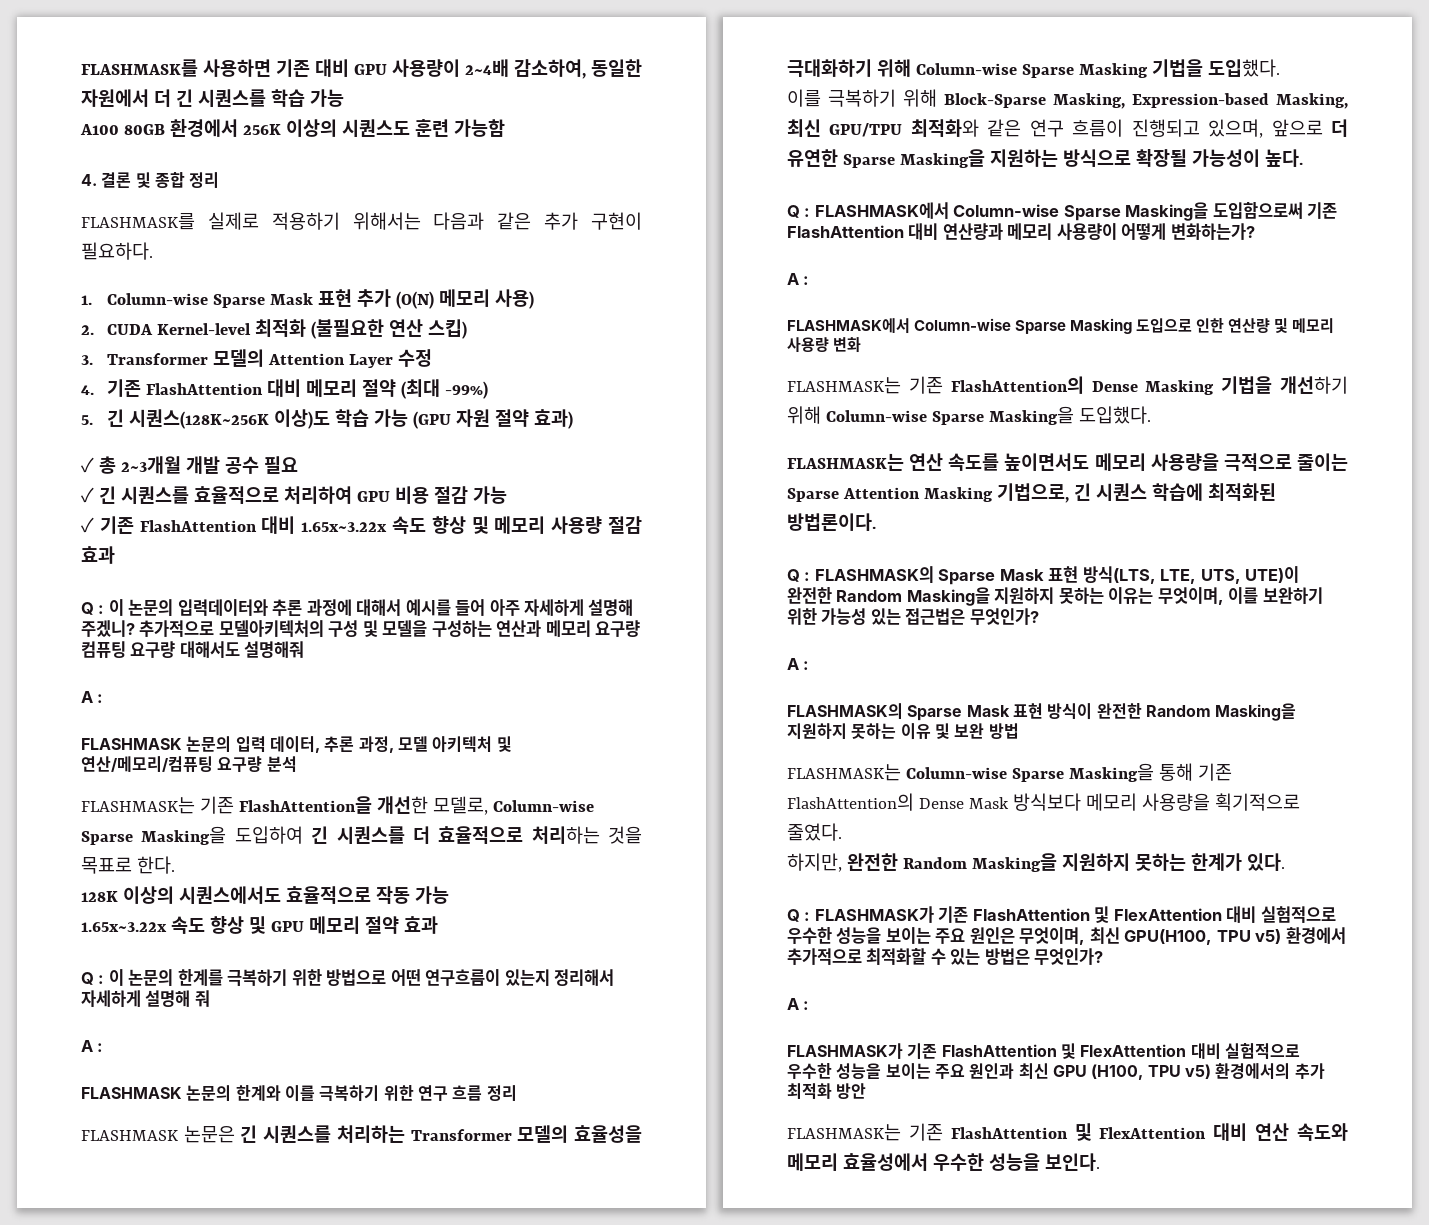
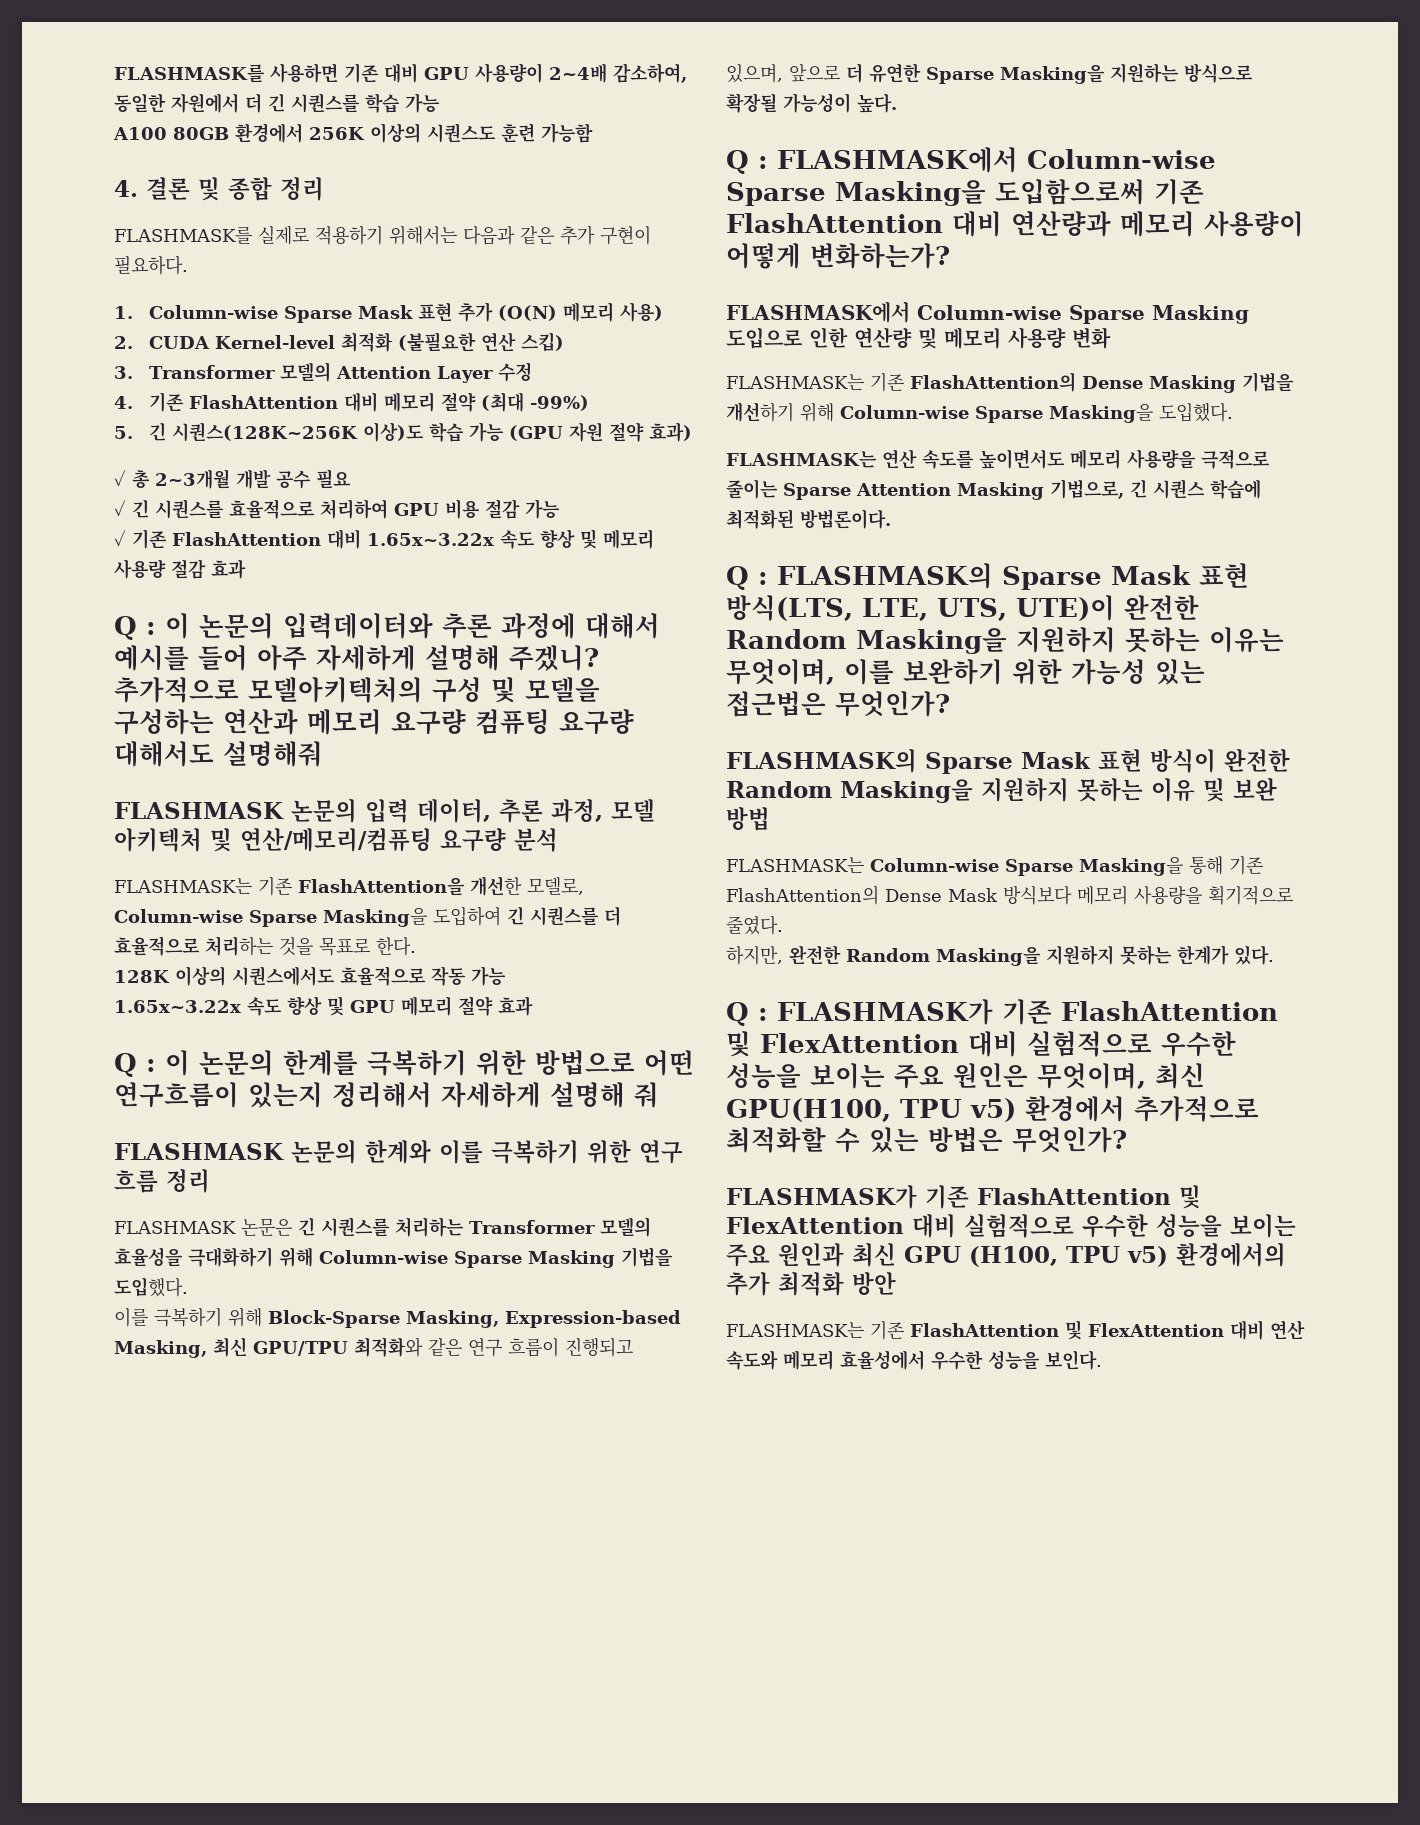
[81,691,104,703] // A : -> (323, 754) none
[81,1040,104,1052] // A : -> (659, 1095) none
[787,273,810,285] // A : -> (950, 256) none
[787,658,810,670] // A : -> (950, 704) none
[787,998,810,1010] // A : -> (1127, 1140) none

